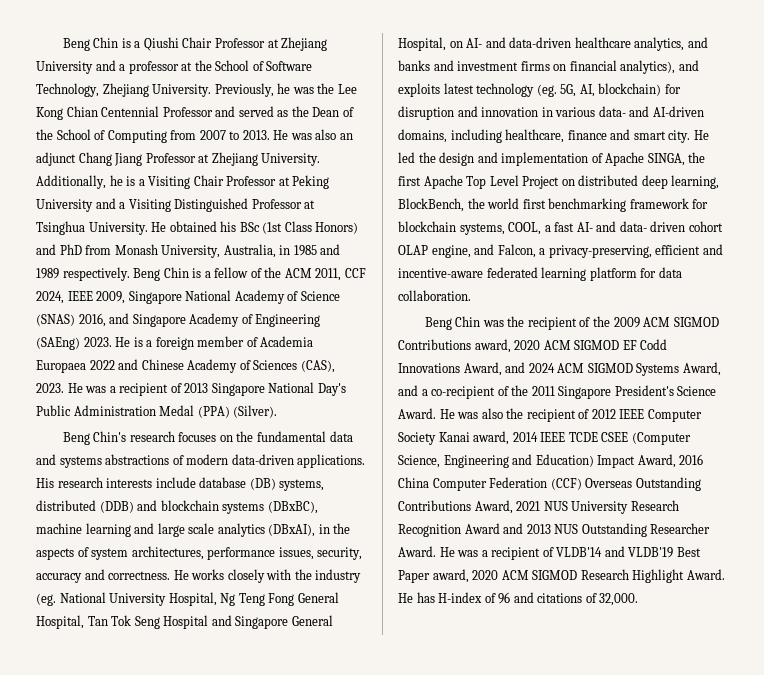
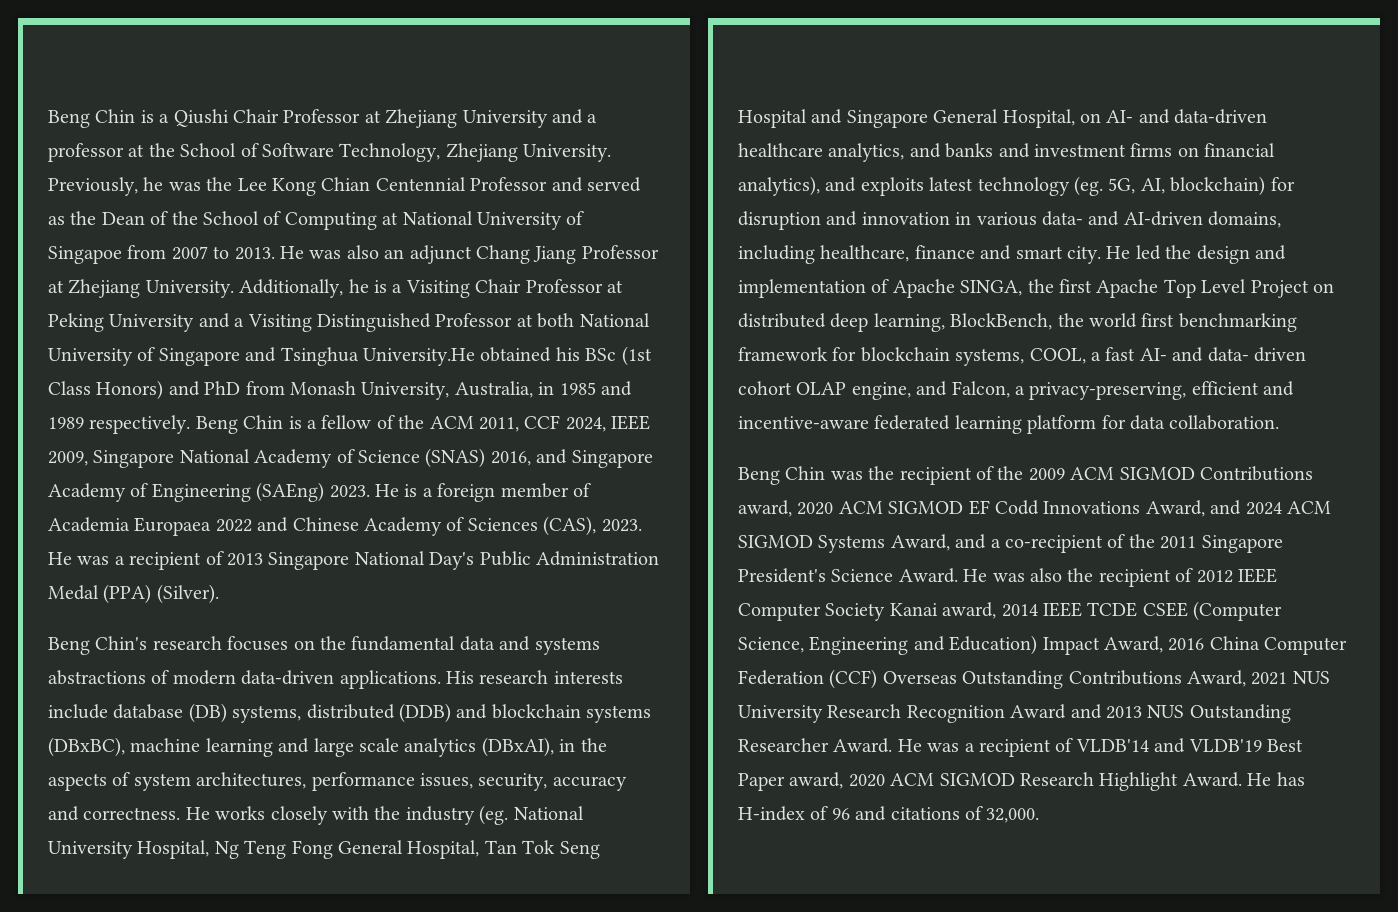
(167, 136) none -> [382,211,585,230] [48,246,122,264] at National University of Singapoe
[36,221,167,235] Tsinghua University. He -> [537,313,650,328] [48,347,475,366] both National University of Singapore and Tsinghua University.He

